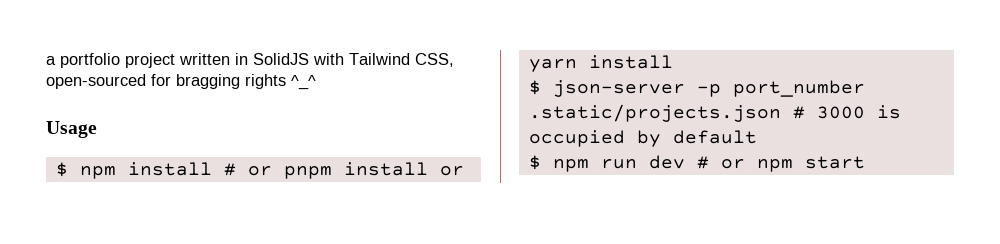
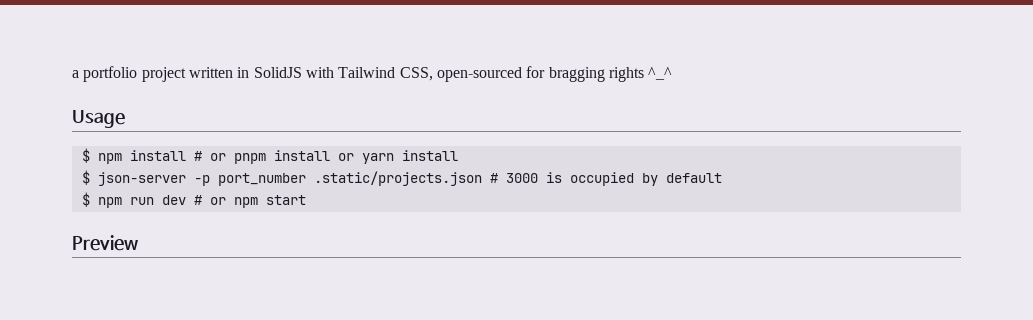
(865, 162) none -> [72,235,138,251] // Preview

